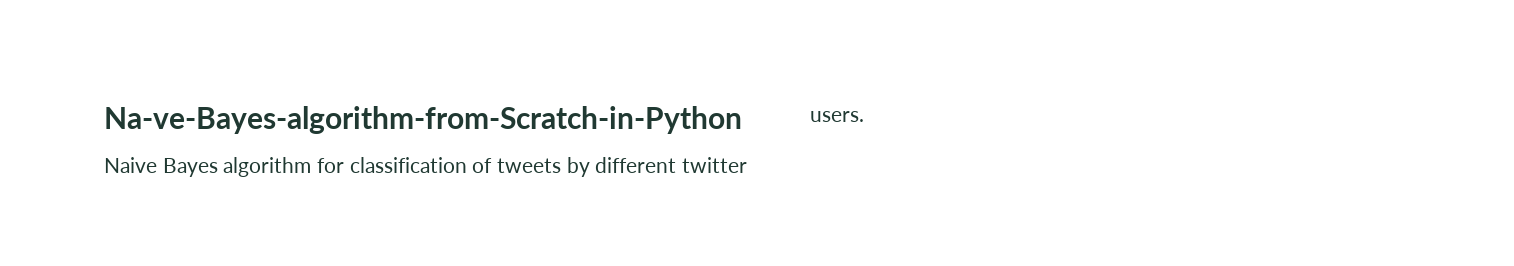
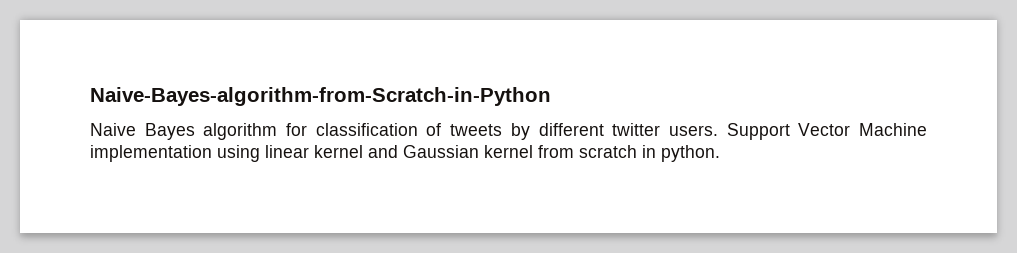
[104,106,742,134] Na-ve-Bayes-algorithm-from-Scratch-in-Python -> [90,87,551,106] Naive-Bayes-algorithm-from-Scratch-in-Python
(864, 116) none -> [726,123,928,140] [90,145,720,162] Support Vector Machine implementation using linear kernel and Gaussian kernel from scratch in python.

